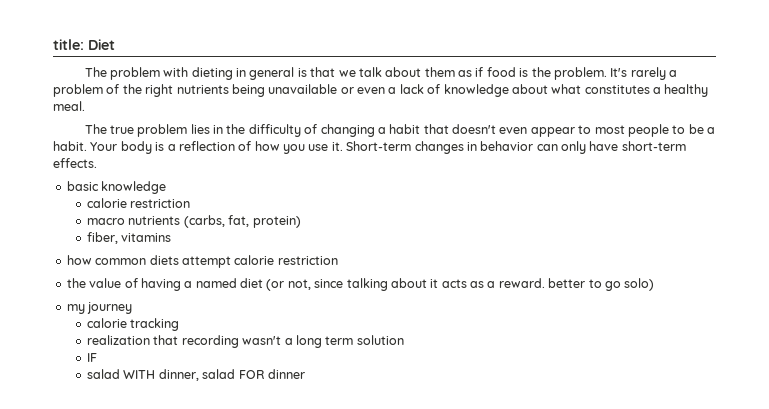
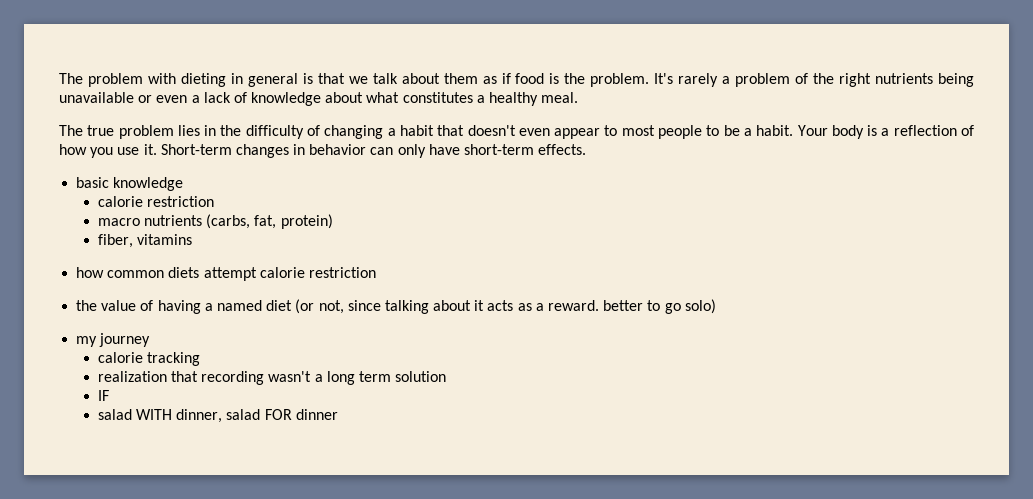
[53,39,115,50] title: Diet // -> (59, 78) none

